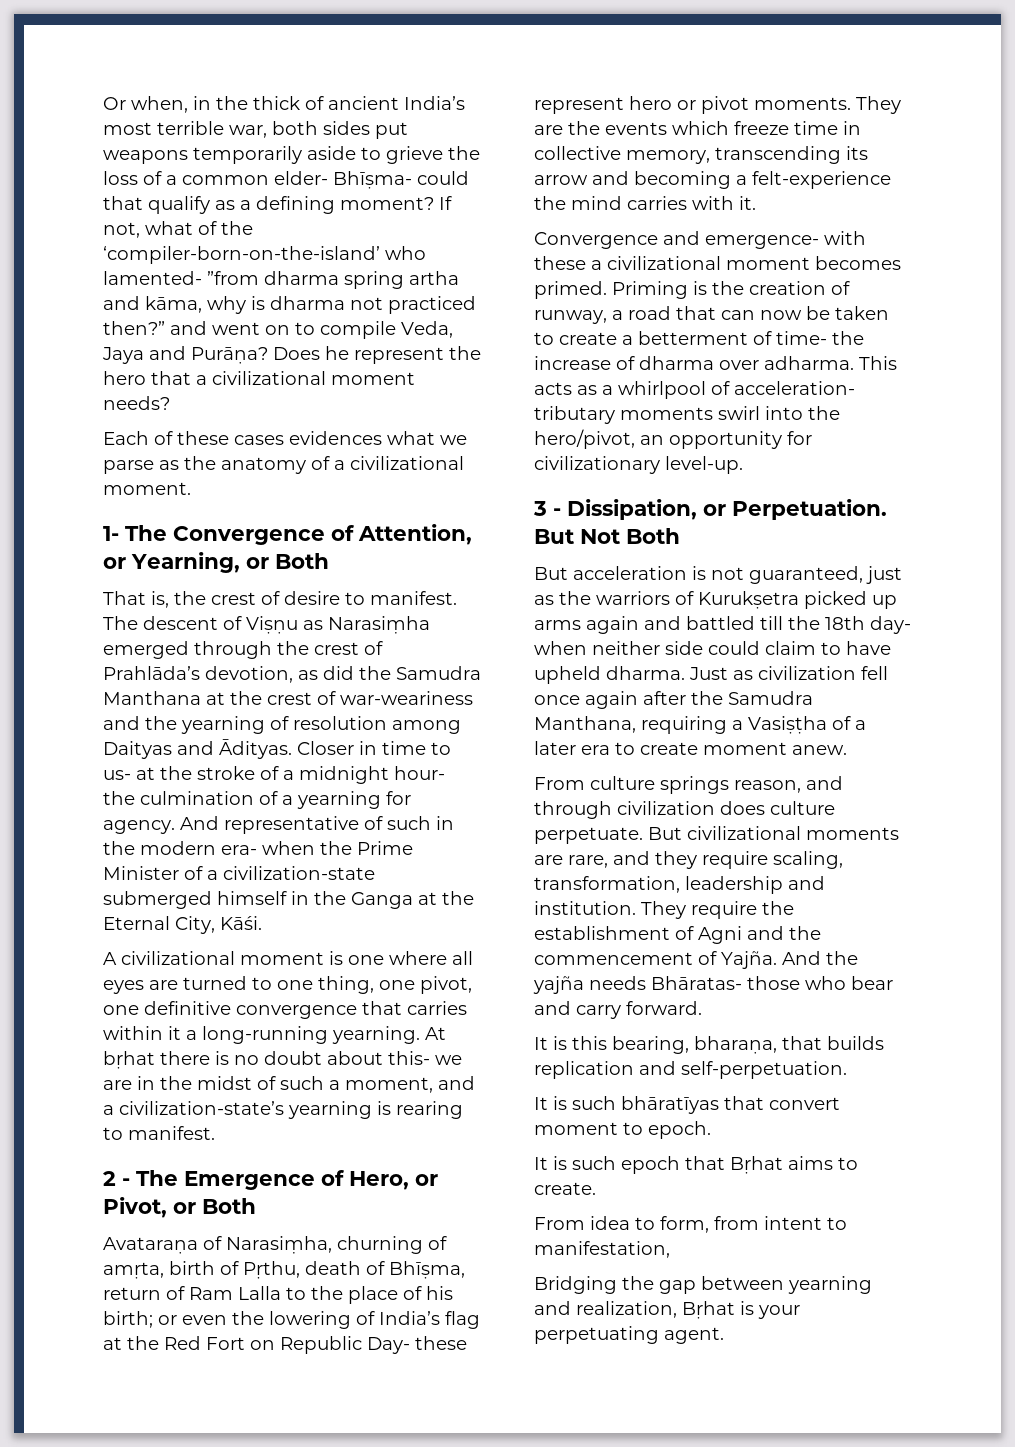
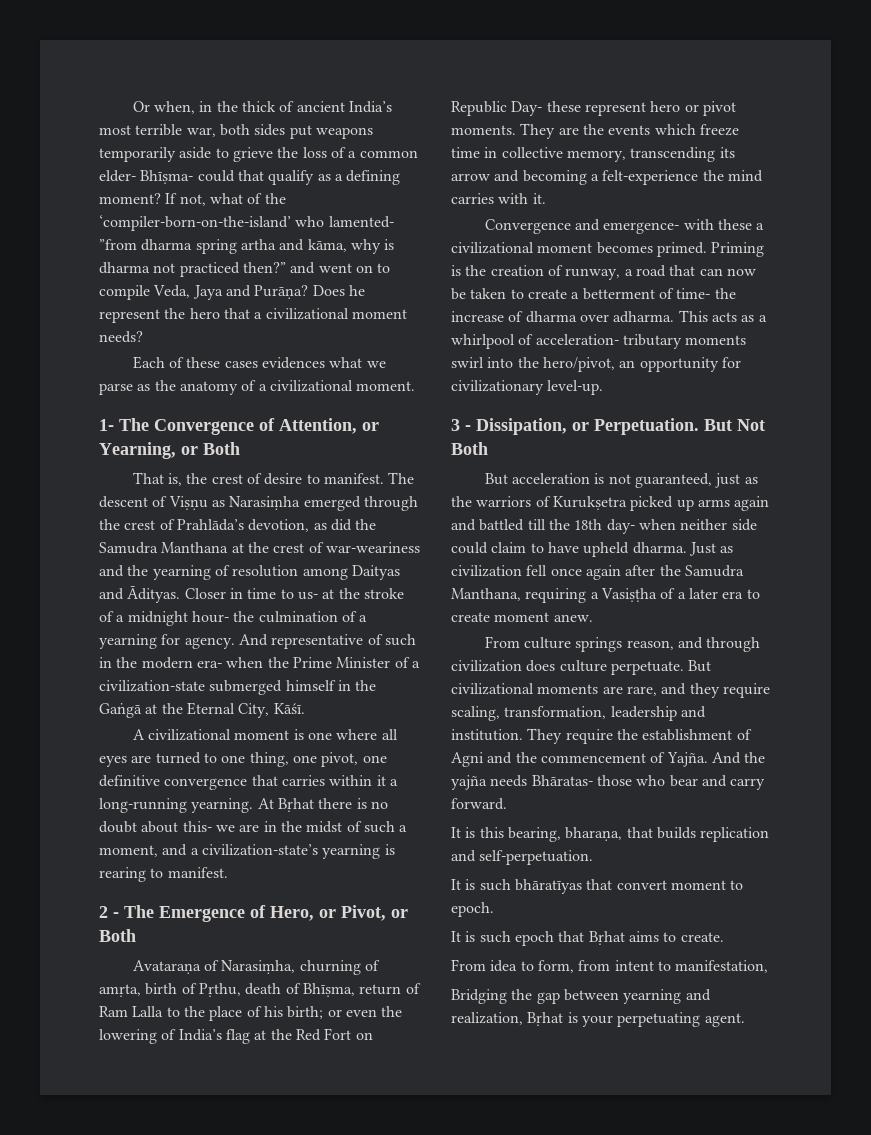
[351,892,413,909] Ganga -> [99,703,142,718] Gaṅgā
[220,916,262,930] Kāśi. -> [273,703,305,714] Kāśī.
[103,1051,155,1069] bṛhat -> [277,798,314,812] Bṛhat

